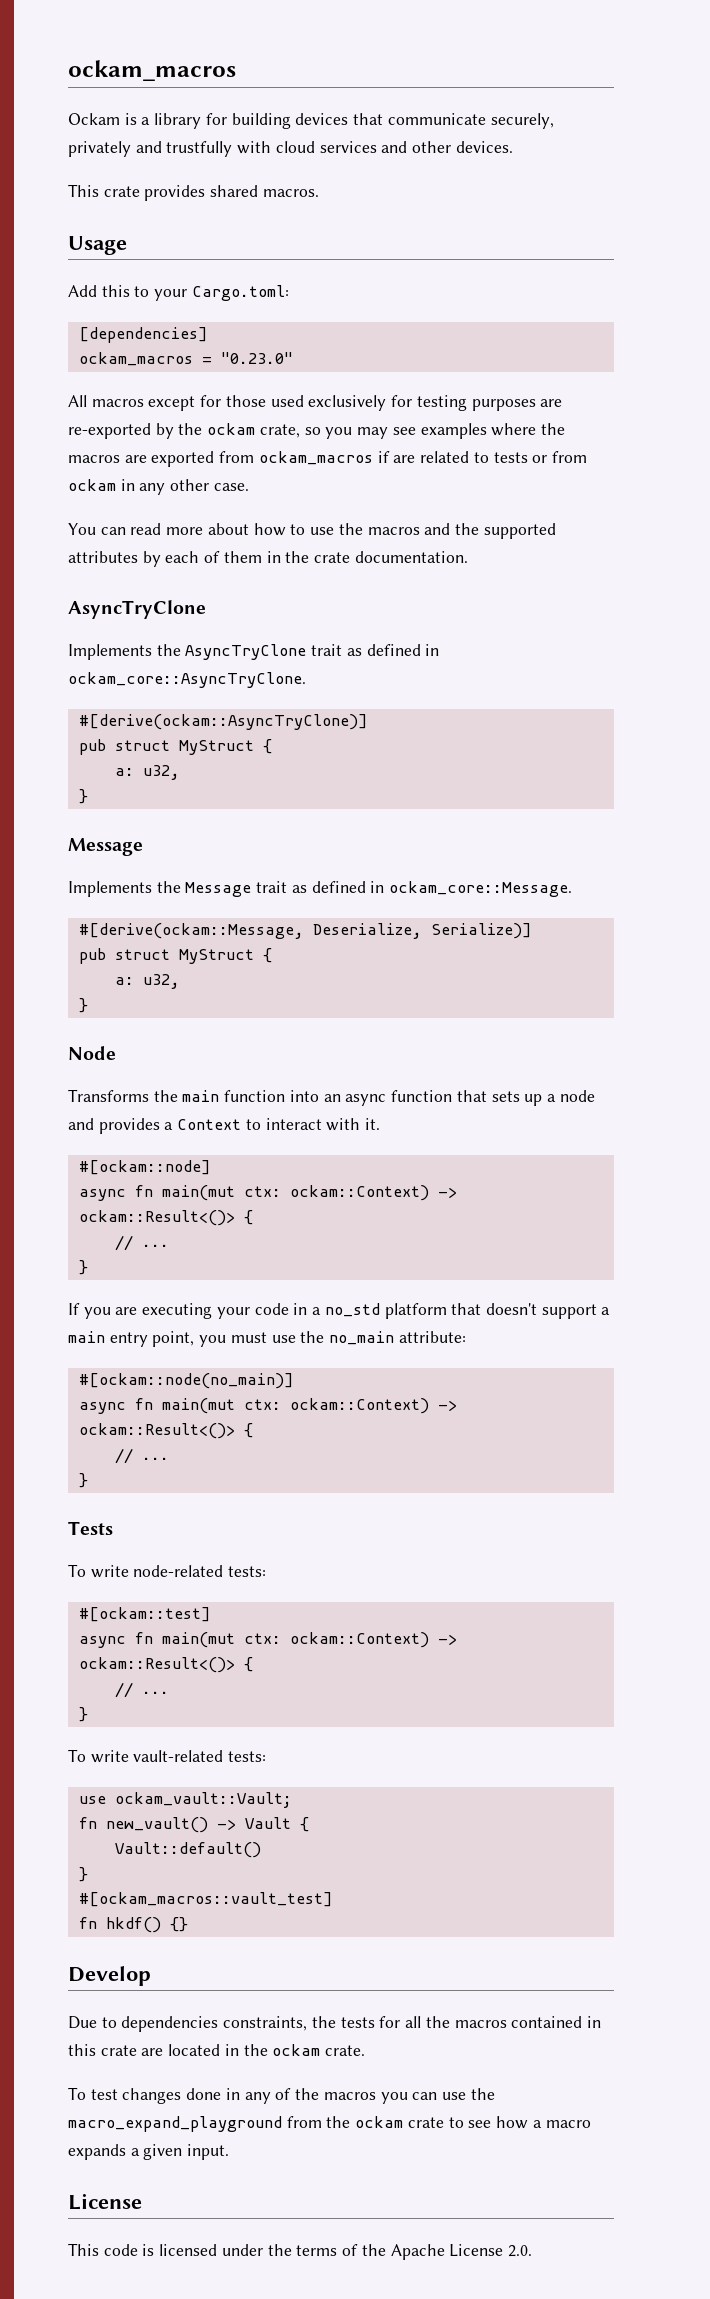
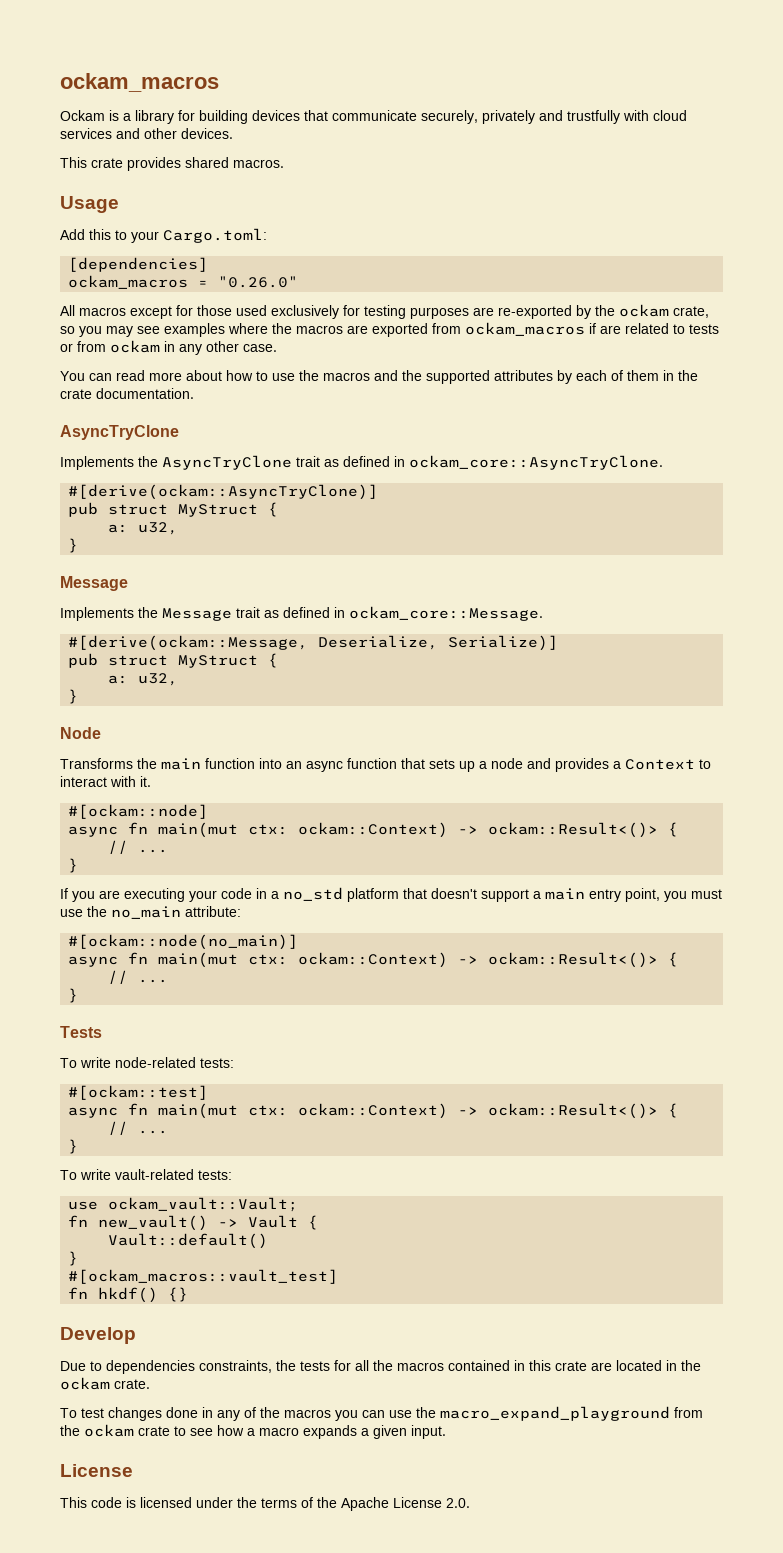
[220,352,293,364] "0.23.0" -> [218,276,299,288] "0.26.0"

